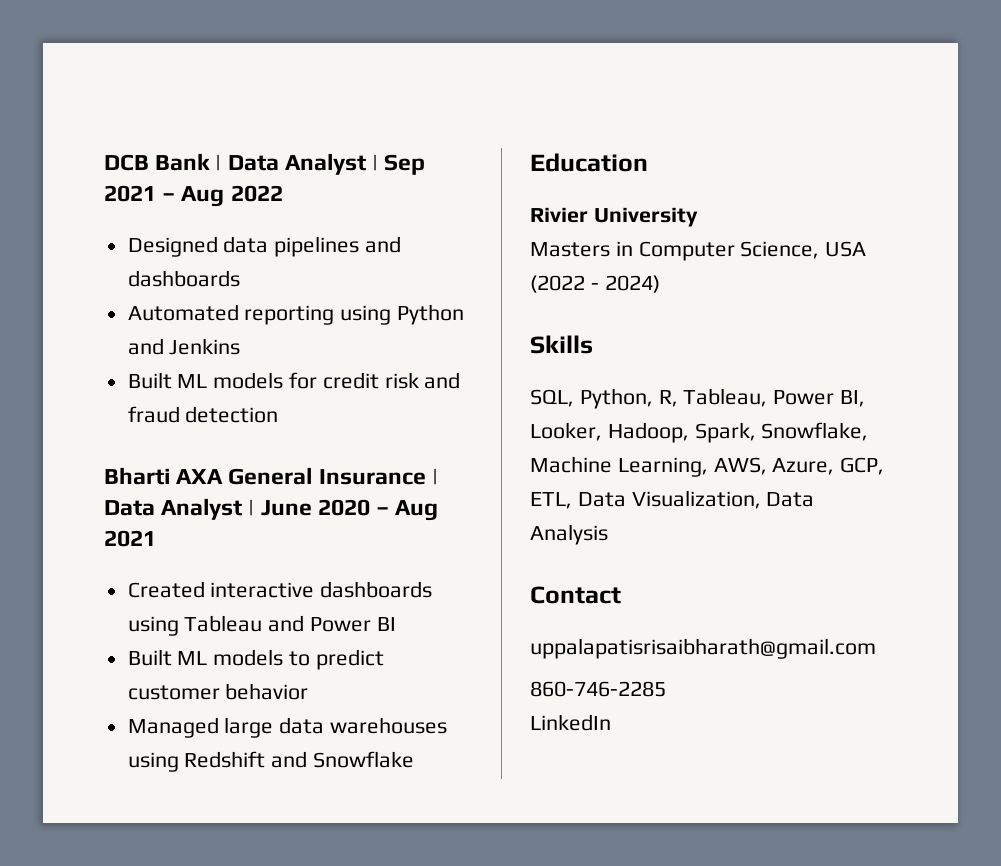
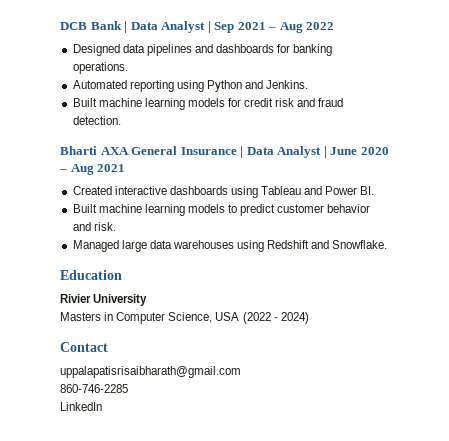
(240, 278) none -> [277,44,333,56] [72,62,128,74] for banking operations.
[169,338,241,355] [127,372,208,389] Jenkins // Built ML -> [266,80,309,89] [72,98,185,110] Jenkins. // Built machine learning
[185,406,279,423] detection -> [72,116,121,125] detection.
[376,617,396,631] [127,649,208,666] BI // Built ML -> [360,186,375,195] [72,204,185,216] BI. // Built machine learning
(309, 691) none -> [72,222,116,231] and risk.
[313,751,415,768] Snowflake -> [332,240,388,249] Snowflake.
[530,335,593,354] [530,388,866,409] [530,422,869,443] [530,456,885,477] [530,490,815,509] [530,524,608,545] // Skills // SQL, Python, R, Tableau, Power BI, Looker, Hadoop, Spark, Snowflake, Machine Learning, AWS, Azure, GCP, ETL, Data Visualization, Data Analysis -> (309, 318) none

